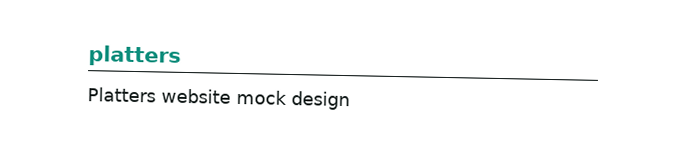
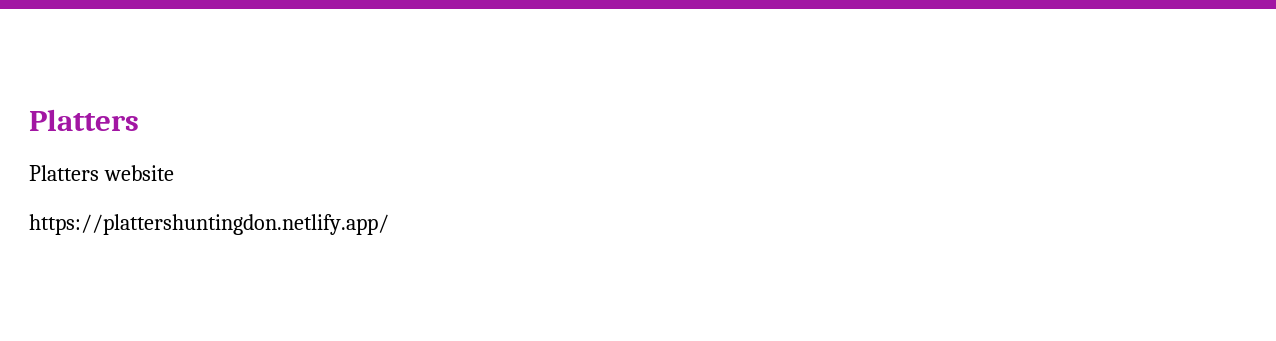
[88,45,182,67] platters -> [29,109,139,131] Platters
[236,89,350,111] mock design -> [29,214,389,235] // https://plattershuntingdon.netlify.app/

